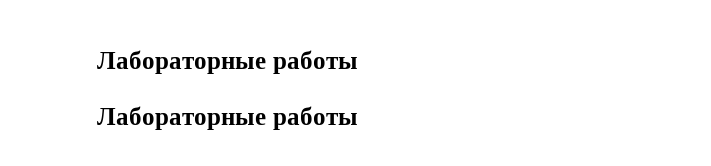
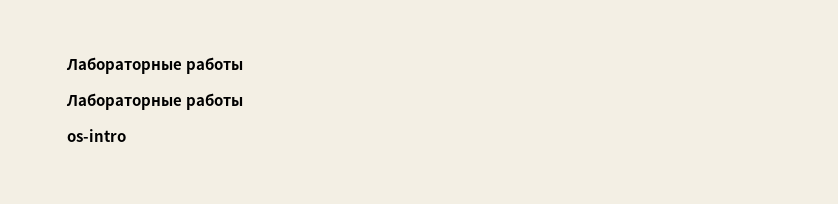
(358, 118) none -> [67,129,126,142] // os-intro

